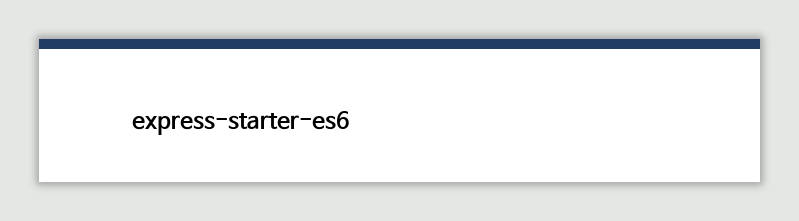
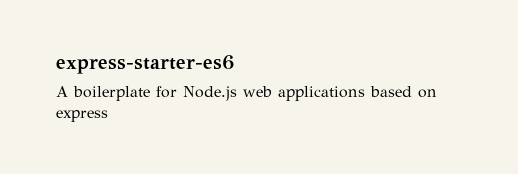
(349, 123) none -> [56,86,437,101] [56,110,108,122] // A boilerplate for Node.js web applications based on express

